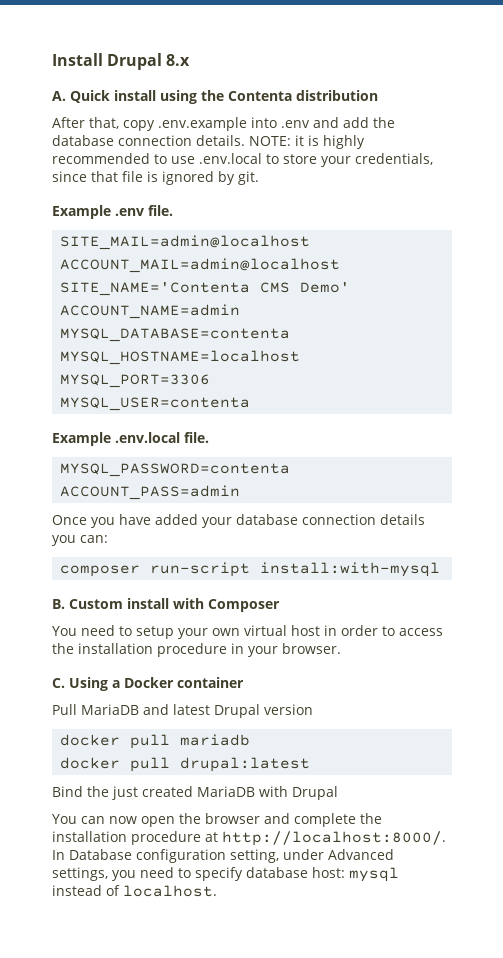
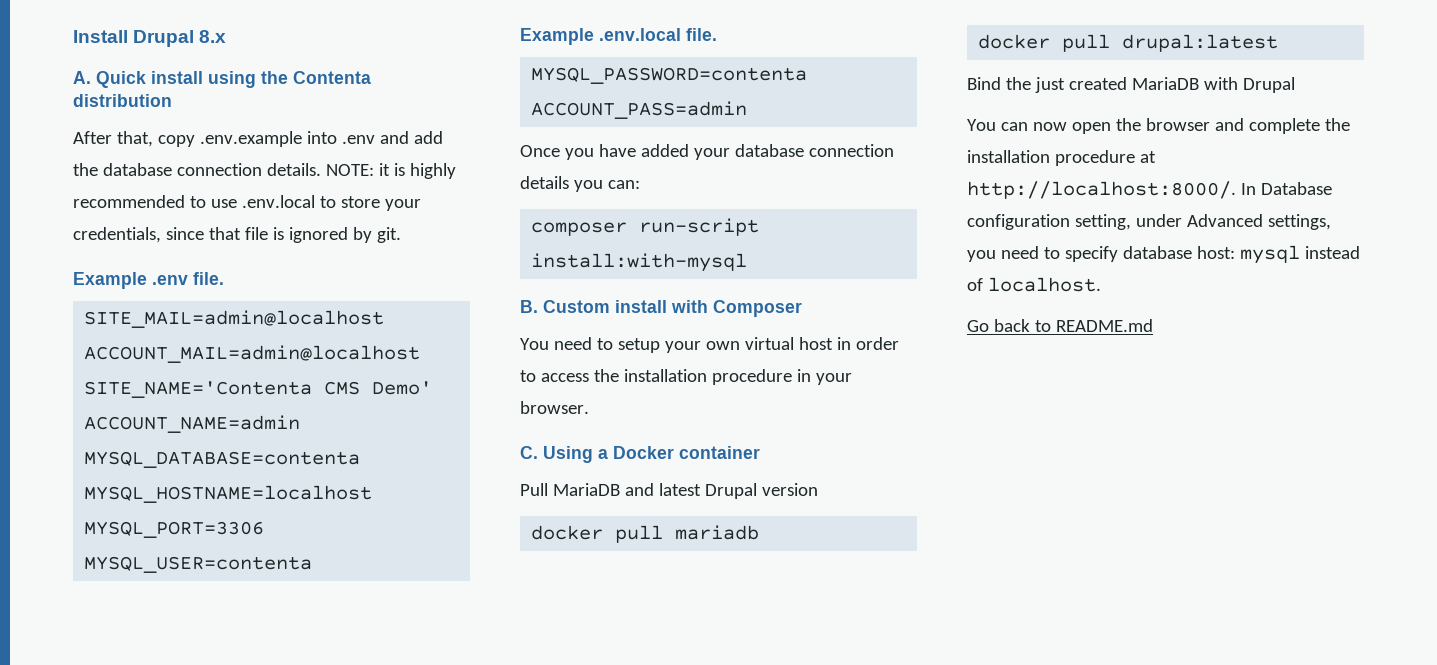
(217, 891) none -> [967,319,1153,332] // Go back to README.md

